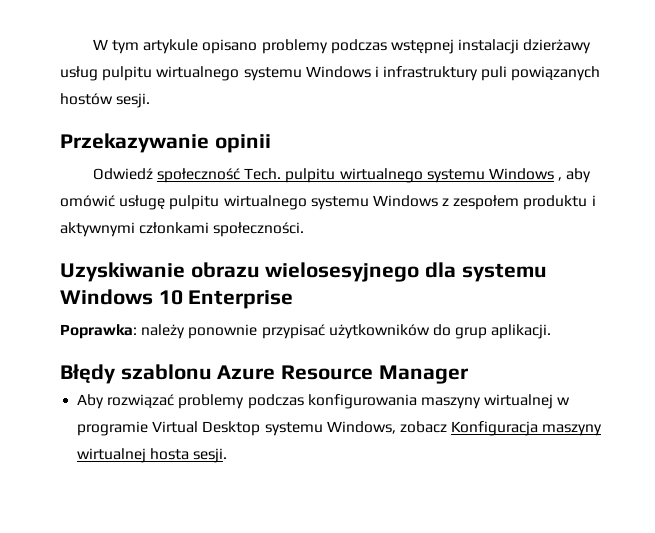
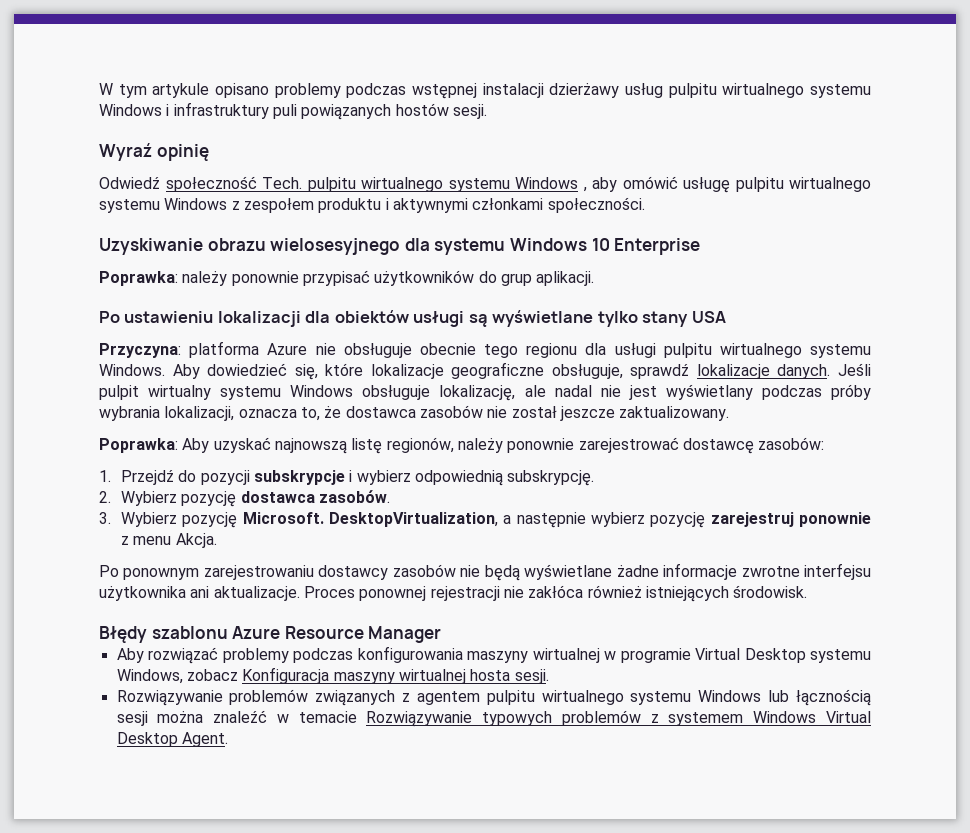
[60,133,271,153] Przekazywanie opinii -> [99,143,209,162] Wyraź opinię
(552, 331) none -> [99,310,726,327] [99,341,871,358] [99,362,871,380] [99,384,872,401] [99,405,730,421] [99,437,825,454] [99,470,595,486] [99,490,391,507] [99,512,871,528] [121,533,217,548] [99,563,872,581] [99,585,808,602] // Po ustawieniu lokalizacji dla obiektów usługi są wyświetlane tylko stany USA // Przyczyna: platforma Azure nie obsługuje obecnie tego regionu dla usługi pulpitu wirtualnego systemu Windows. Aby dowiedzieć się, które lokalizacje geograficzne obsługuje, sprawdź lokalizacje danych. Jeśli pulpit wirtualny systemu Windows obsługuje lokalizację, ale nadal nie jest wyświetlany podczas próby wybrania lokalizacji, oznacza to, że dostawca zasobów nie został jeszcze zaktualizowany. // Poprawka: Aby uzyskać najnowszą listę regionów, należy ponownie zarejestrować dostawcę zasobów: // 1. Przejdź do pozycji subskrypcje i wybierz odpowiednią subskrypcję. // 2. Wybierz pozycję dostawca zasobów. // 3. Wybierz pozycję Microsoft. DesktopVirtualization, a następnie wybierz pozycję zarejestruj ponownie z menu Akcja. // Po ponownym zarejestrowaniu dostawcy zasobów nie będą wyświetlane żadne informacje zwrotne interfejsu użytkownika ani aktualizacje. Proces ponownej rejestracji nie zakłóca również istniejących środowisk.
(228, 455) none -> [116,689,872,706] [116,710,871,727] [116,732,228,747] // Rozwiązywanie problemów związanych z agentem pulpitu wirtualnego systemu Windows lub łącznością sesji można znaleźć w temacie Rozwiązywanie typowych problemów z systemem Windows Virtual Desktop Agent.

